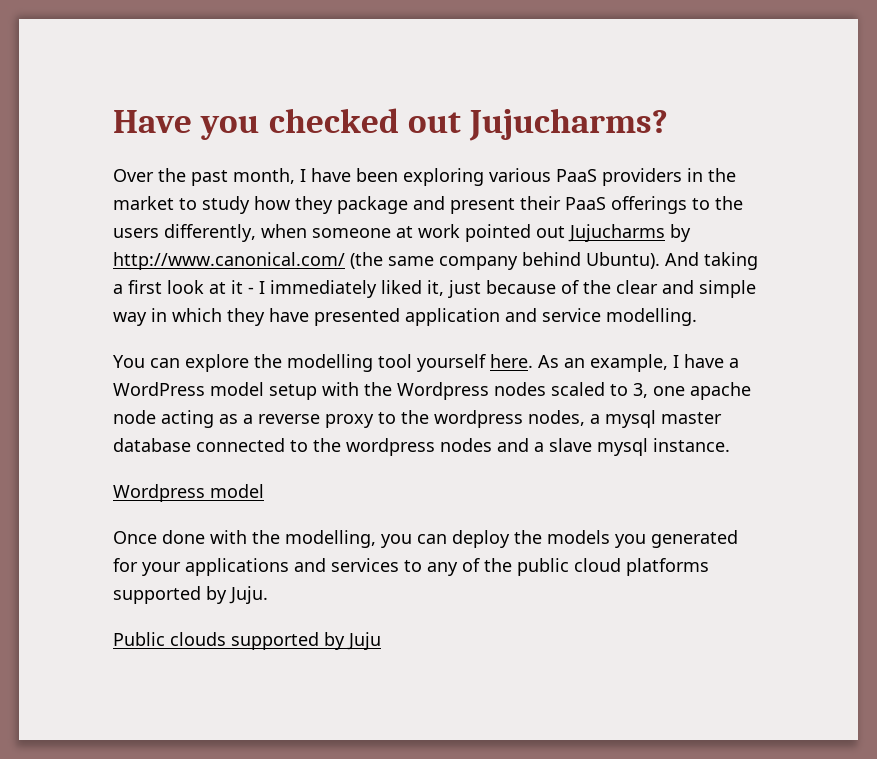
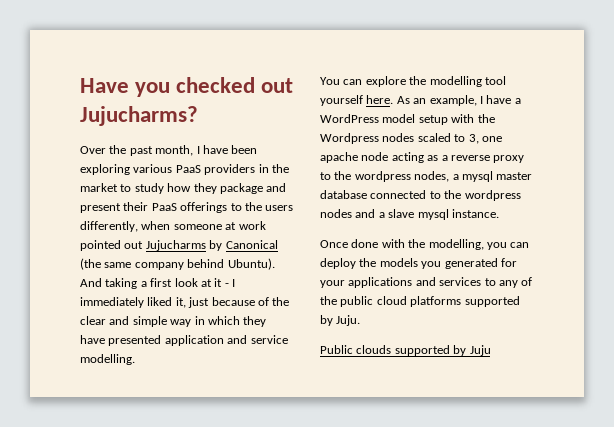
[113,252,345,270] http://www.canonical.com/ -> [225,240,278,249] Canonical
[113,484,264,502] // Wordpress model -> (499, 213) none

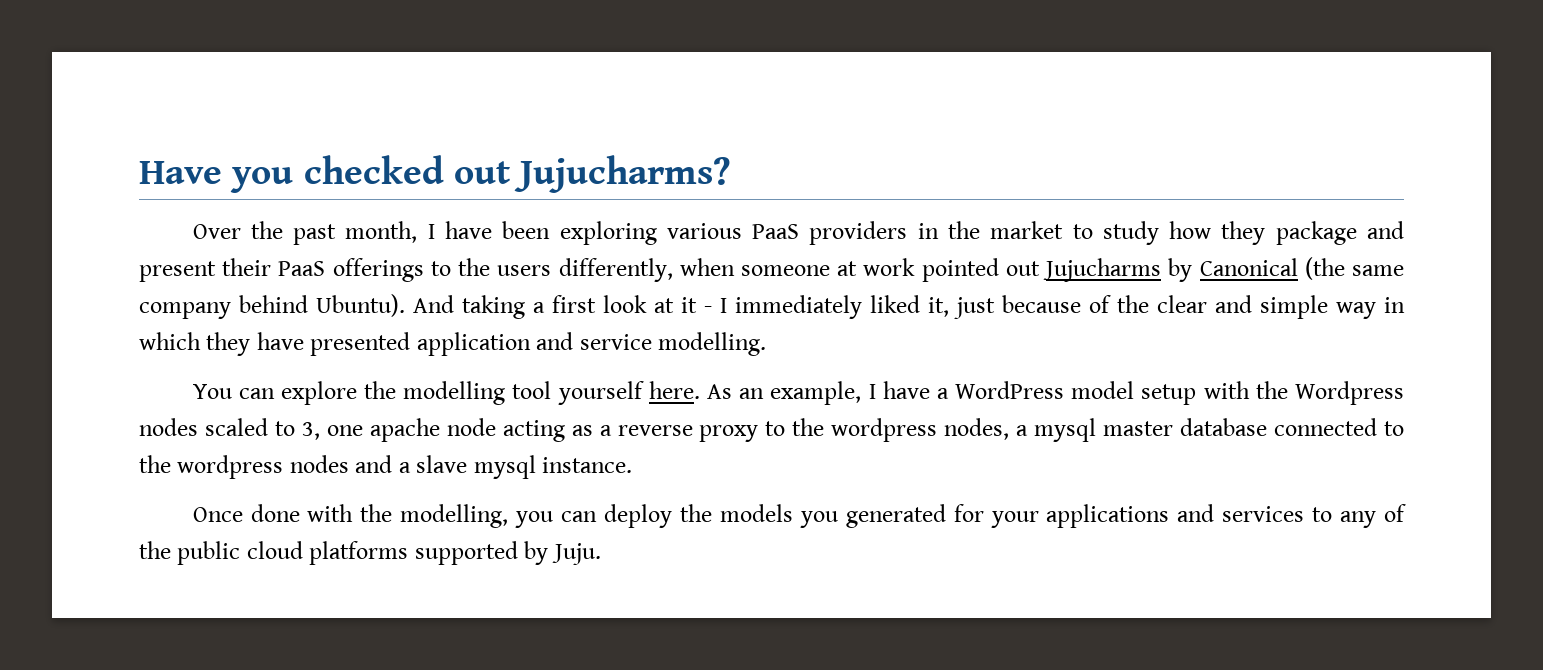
[320,345,491,356] // Public clouds supported by Juju -> (601, 554) none

